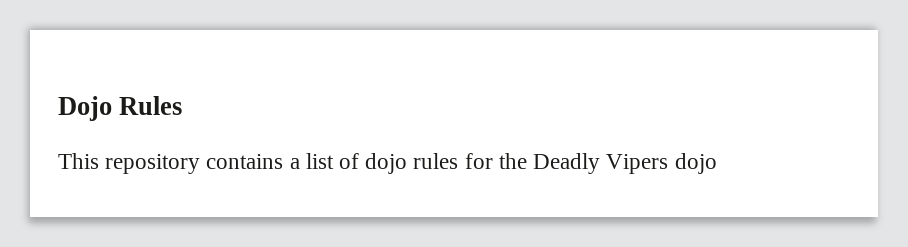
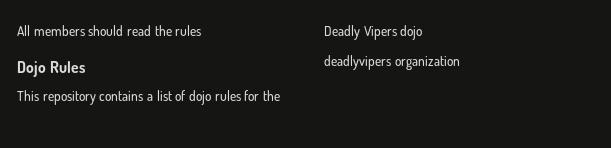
(58, 108) none -> [17,25,202,36] All members should read the rules //
(717, 163) none -> [324,55,460,70] // deadlyvipers organization

